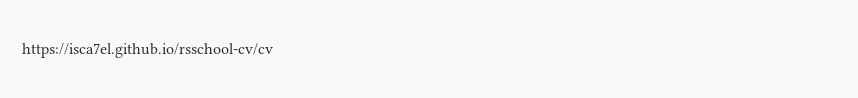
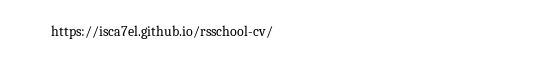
[22,43,273,58] https://isca7el.github.io/rsschool-cv/cv -> [51,25,273,39] https://isca7el.github.io/rsschool-cv/

